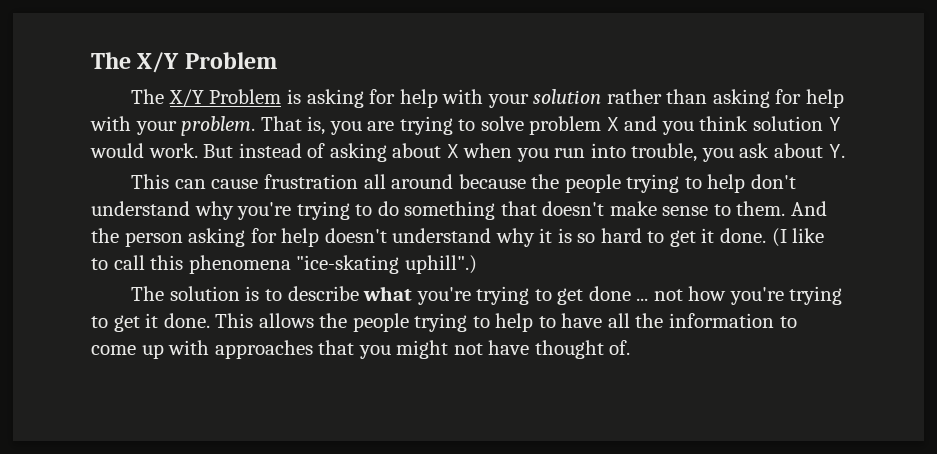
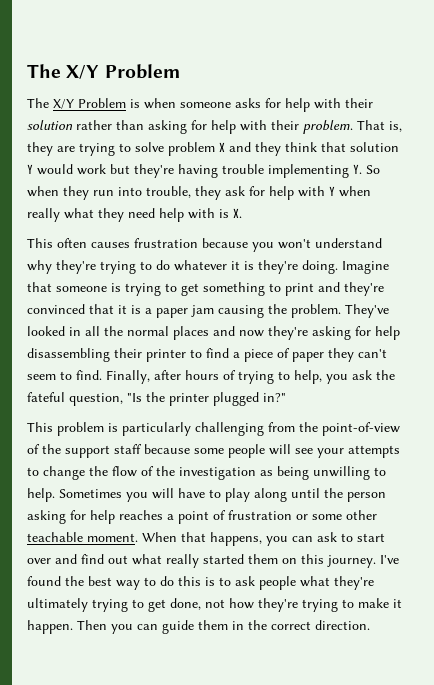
[306,89,529,108] asking for help with your -> [144,98,373,112] when someone asks for help with their
[135,121,177,135] your -> [271,120,299,130] their
[329,121,362,135] you -> [27,142,53,156] they
[661,116,841,135] [90,143,845,162] [131,174,796,193] [91,201,292,220] you think solution Y would work. But instead of asking about X when you run into trouble, you ask about Y. // This can cause frustration all around because the people trying to help don't understand why you're -> [255,142,399,156] [27,164,380,178] [27,186,371,200] [27,208,242,222] [27,238,382,252] [27,260,96,274] they think that solution Y would work but they're having trouble implementing Y. So when they run into trouble, they ask for help with Y when really what they need help with is X. // This often causes frustration because you won't understand why they're
[404,201,827,220] something that doesn't make sense to them. And -> [174,260,389,274] [27,282,384,296] [27,304,389,318] [27,326,400,340] [27,348,387,362] [27,370,395,384] [27,392,286,406] [27,422,400,436] [27,444,400,458] [27,466,386,480] [27,488,320,502] whatever it is they're doing. Imagine that someone is trying to get something to print and they're convinced that it is a paper jam causing the problem. They've looked in all the normal places and now they're asking for help disassembling their printer to find a piece of paper they can't seem to find. Finally, after hours of trying to help, you ask the fateful question, "Is the printer plugged in?" // This problem is particularly challenging from the point-of-view of the support staff because some people will see your attempts to change the flow of the investigation as being unwilling to help. Sometimes you will have to play along until
[324,228,825,247] [91,255,477,274] [131,286,649,305] doesn't understand why it is so hard to get it done. (I like to call this phenomena "ice-skating uphill".) // The solution is to describe what you're trying to get done ... -> [119,510,377,524] [27,532,385,546] [27,554,399,568] [27,576,374,590] [27,598,201,612] reaches a point of frustration or some other teachable moment. When that happens, you can ask to start over and find out what really started them on this journey. I've found the best way to do this is to ask people what they're ultimately trying to get done,
[729,286,843,305] [91,313,797,332] [91,340,631,359] you're trying to get it done. This allows the people trying to help to have all the information to come up with approaches that you might not have thought of. -> [258,598,402,612] [27,620,370,634] they're trying to make it happen. Then you can guide them in the correct direction.

